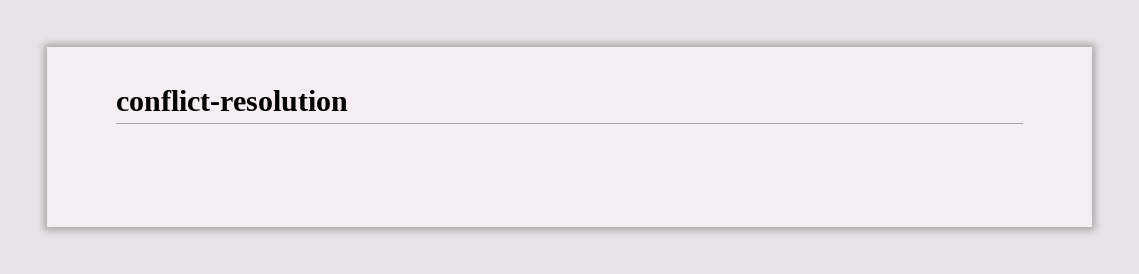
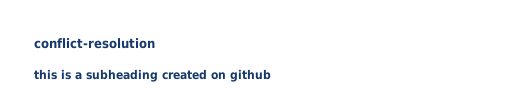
(348, 100) none -> [34,69,271,82] // this is a subheading created on github

